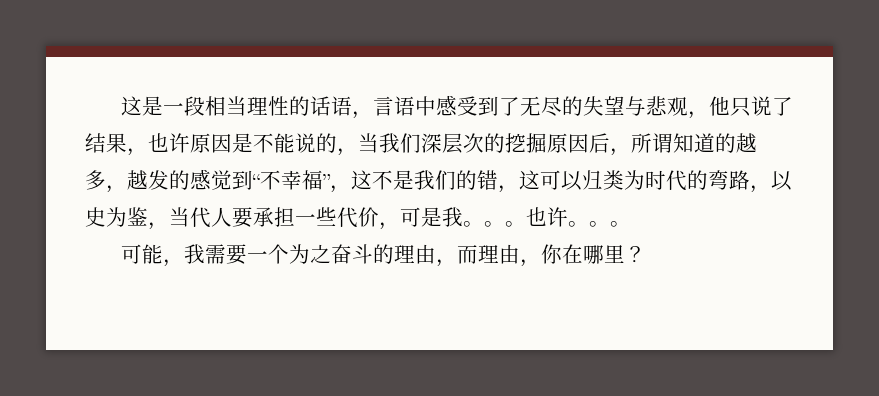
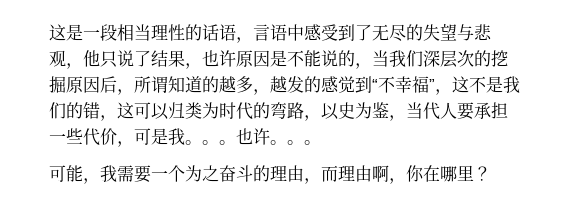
(520, 254) none -> [372,165,389,182] 啊

